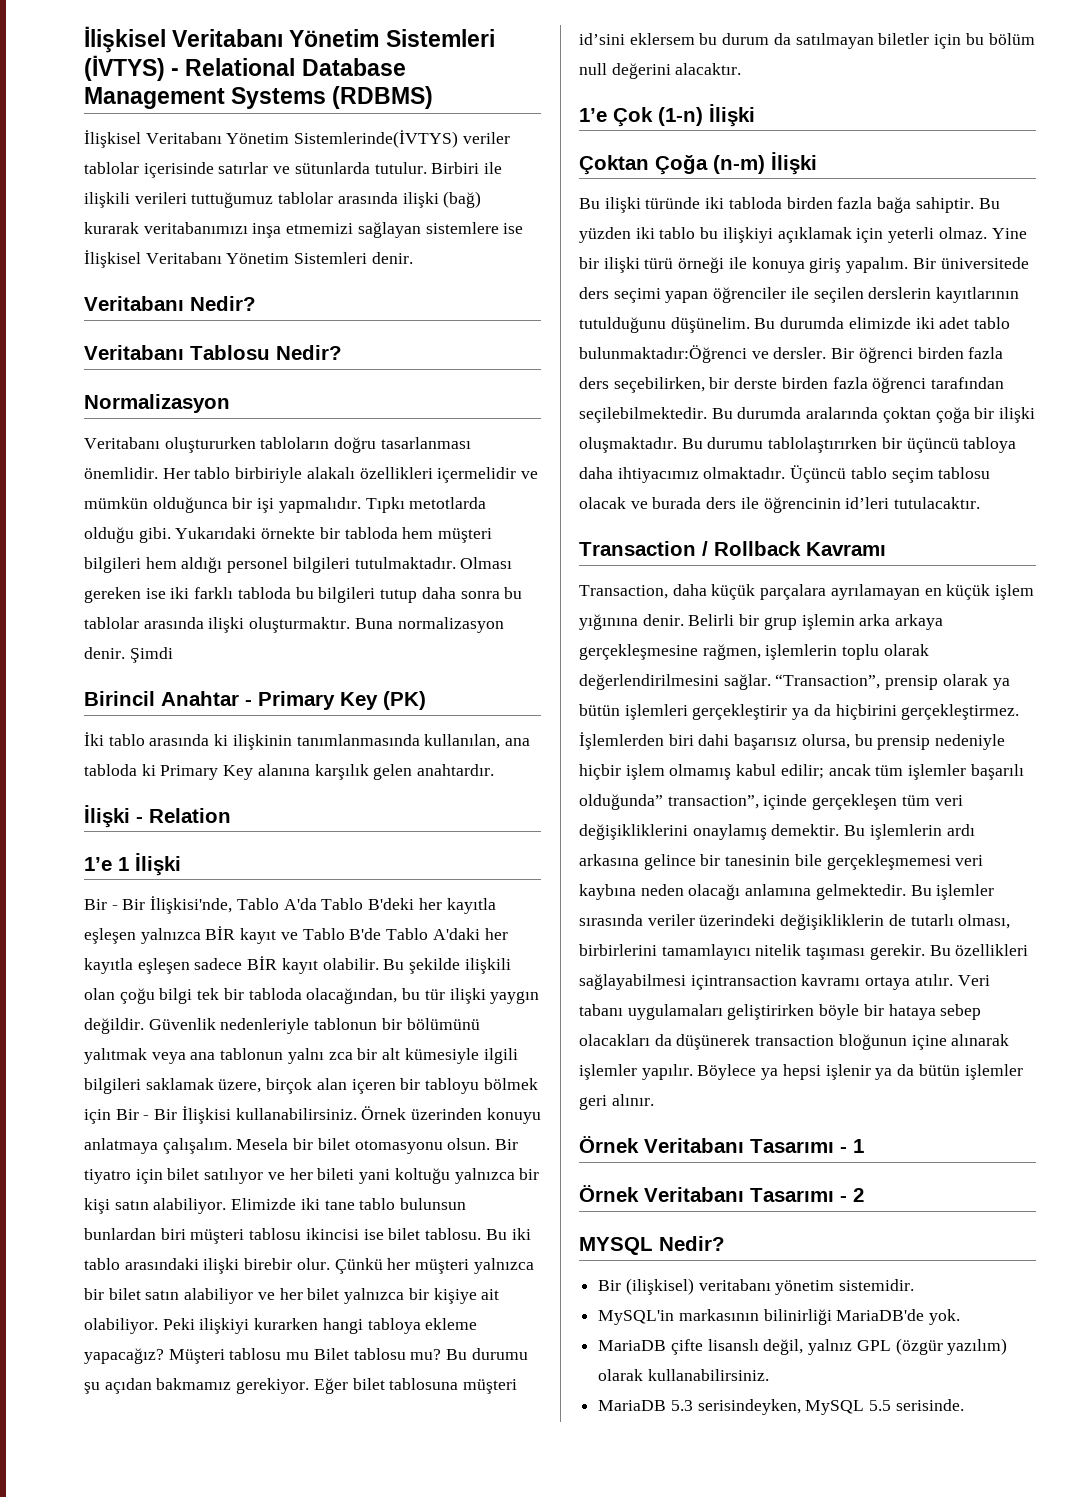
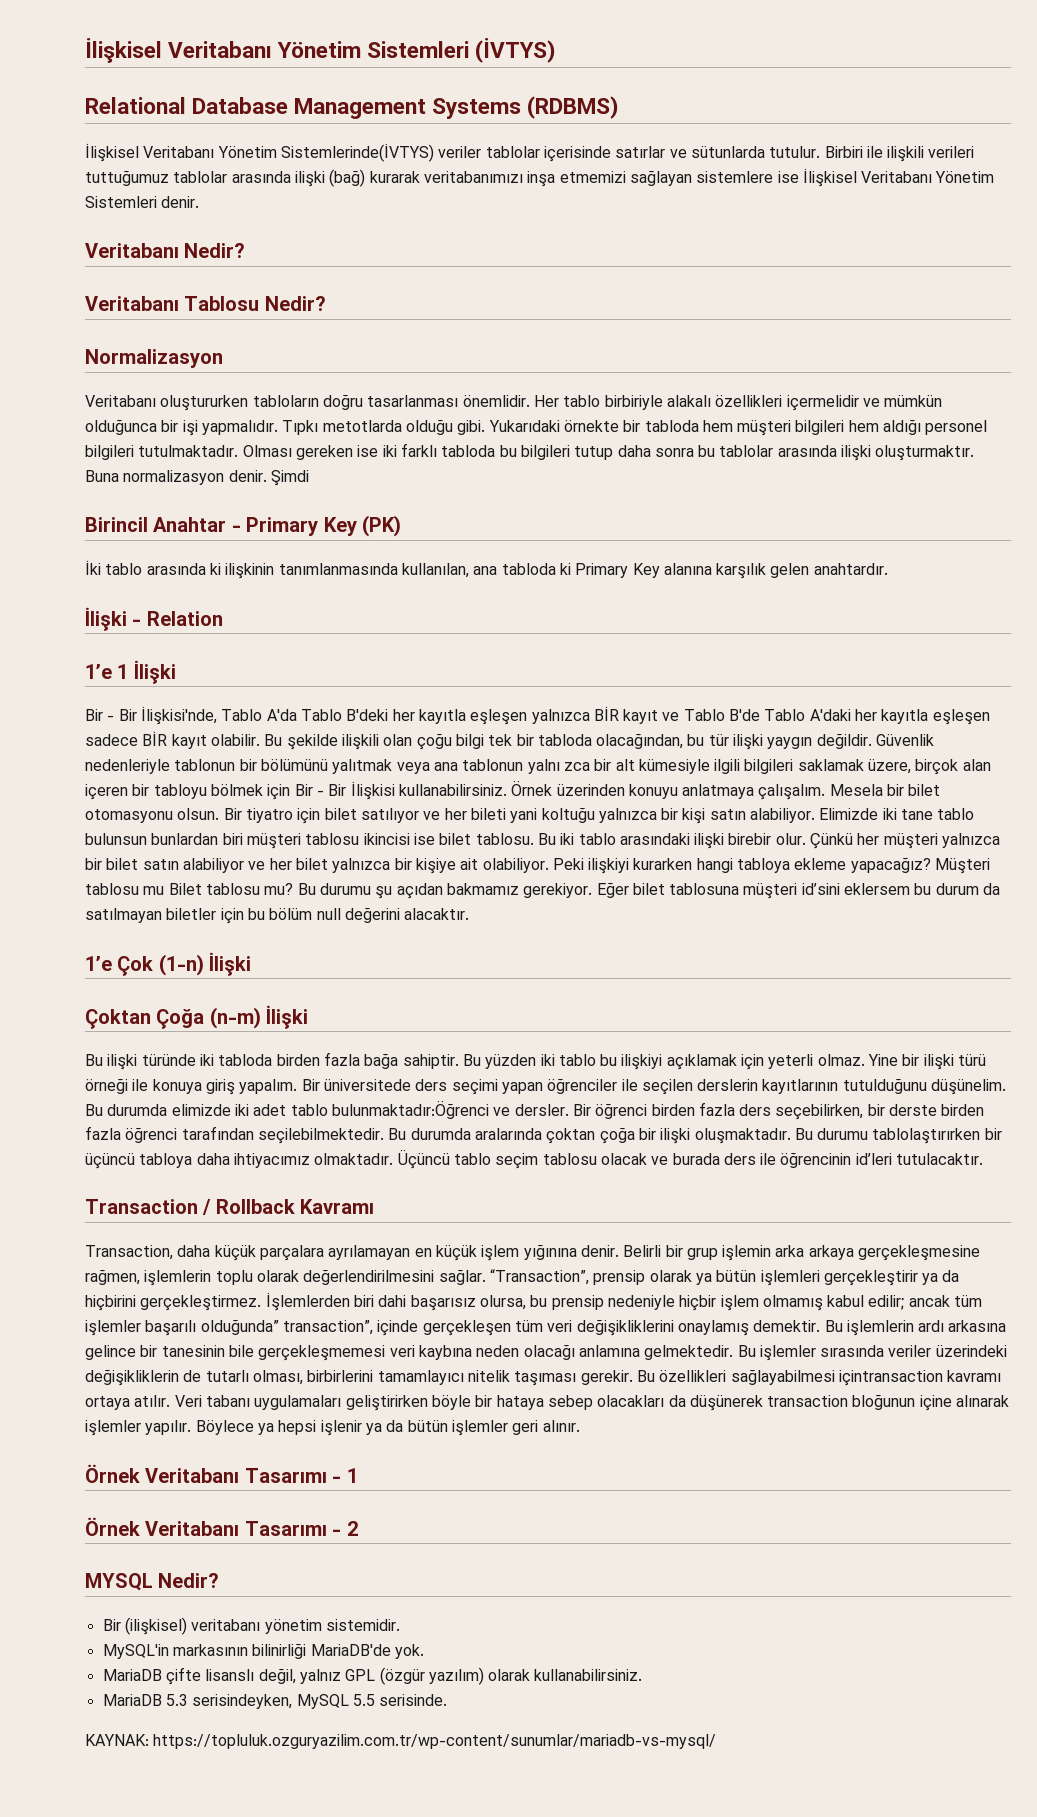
[171,68,180,76] - -> (557, 50) //
(964, 1405) none -> [85,1734,717,1749] // KAYNAK: https://topluluk.ozguryazilim.com.tr/wp-content/sunumlar/mariadb-vs-mysql/

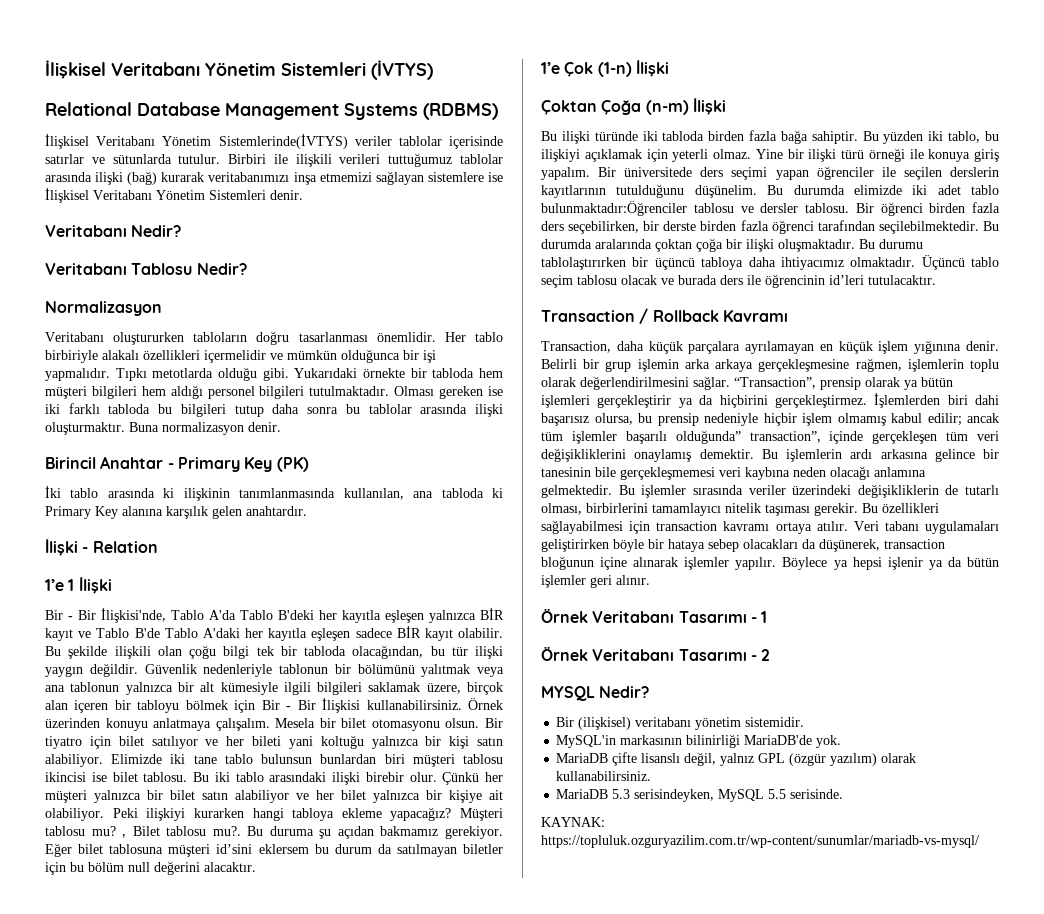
[270,470,309,486] Şimdi -> (281, 427) none
[527,759,590,774] yalnı zca -> [125,682,173,695] yalnızca
[143,883,371,895] mu Bilet tablosu mu? Bu durumu -> [91,826,314,838] mu? , Bilet tablosu mu?. Bu duruma
[558,1054,596,1066] tablo -> [948,131,981,143] tablo,
[331,1100,569,1119] bulunmaktadır:Öğrenci ve dersler. -> [541,201,849,216] bulunmaktadır:Öğrenciler tablosu ve dersler tablosu.
[838,1370,943,1386] içintransaction -> [629,521,718,534] için transaction
[689,1395,763,1411] düşünerek -> [819,539,880,552] düşünerek,

